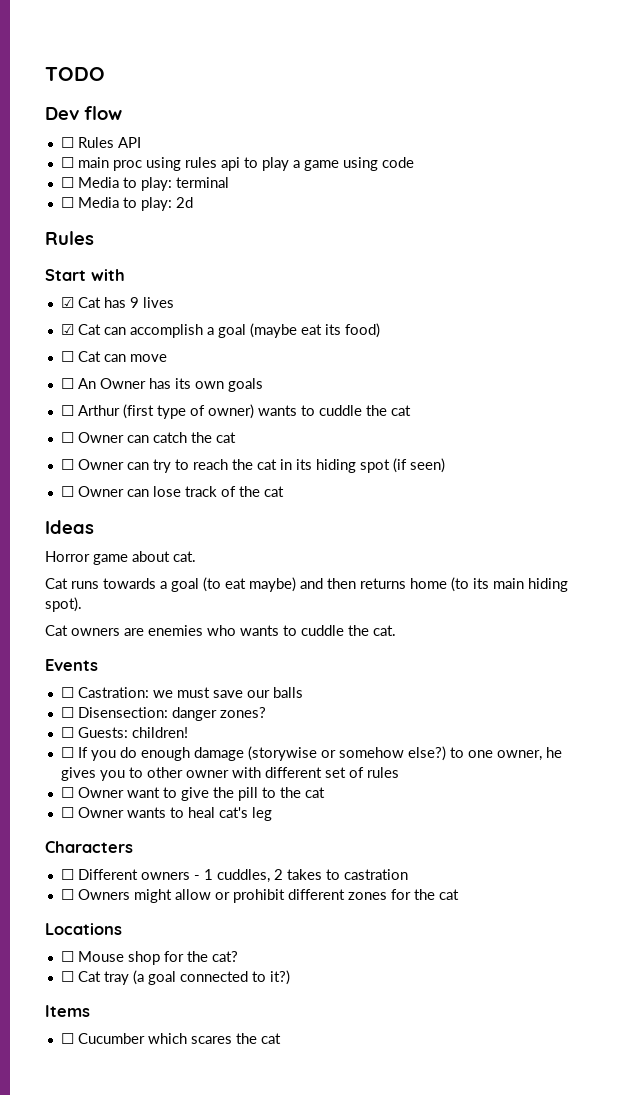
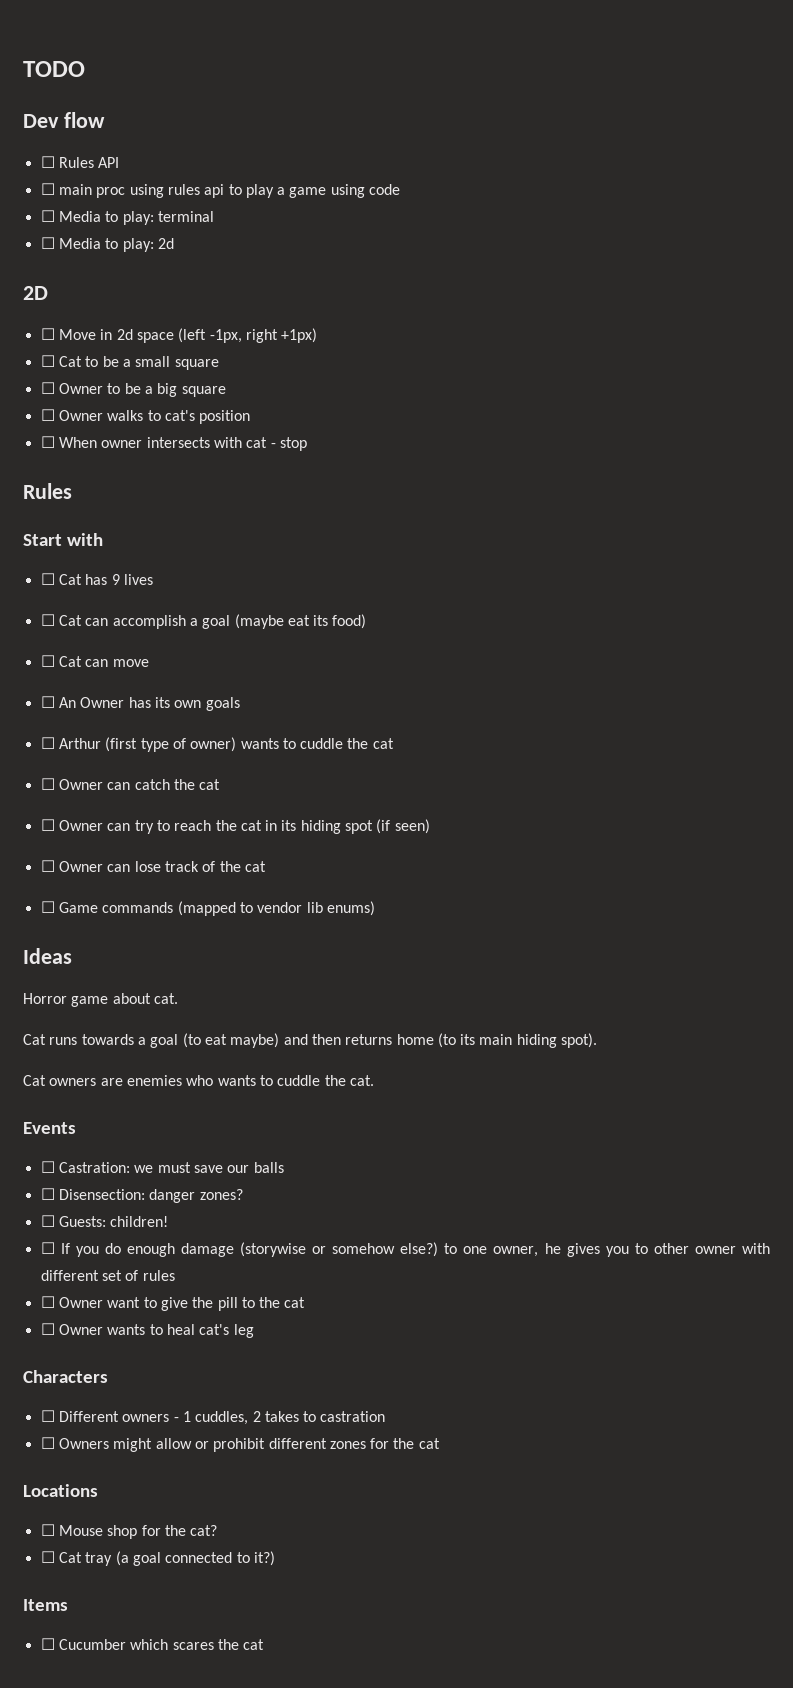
(193, 202) none -> [23,286,48,300] [40,328,318,343] [40,355,219,370] [40,382,226,397] [40,409,251,424] [40,436,307,451] // 2D // ☐ Move in 2d space (left -1px, right +1px) // ☐ Cat to be a small square // ☐ Owner to be a big square // ☐ Owner walks to cat's position // ☐ When owner intersects with cat - stop
[60,297,74,308] ☑ -> [40,573,55,585] ☐
[60,324,74,335] ☑ -> [40,614,55,626] ☐
(284, 491) none -> [40,901,375,916] // ☐ Game commands (mapped to vendor lib enums)

